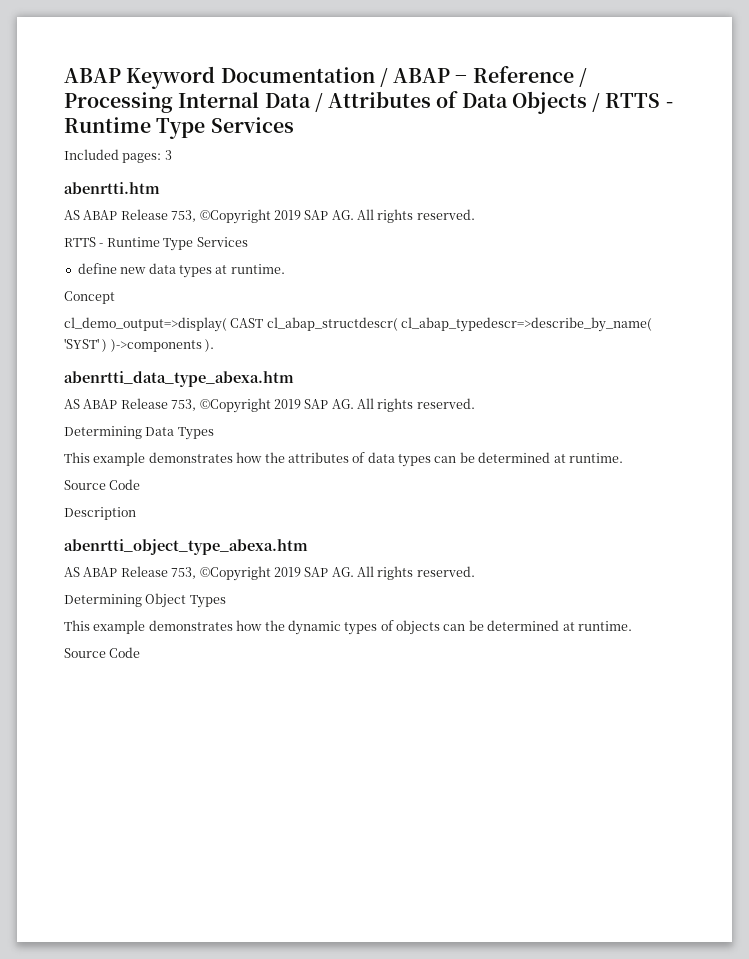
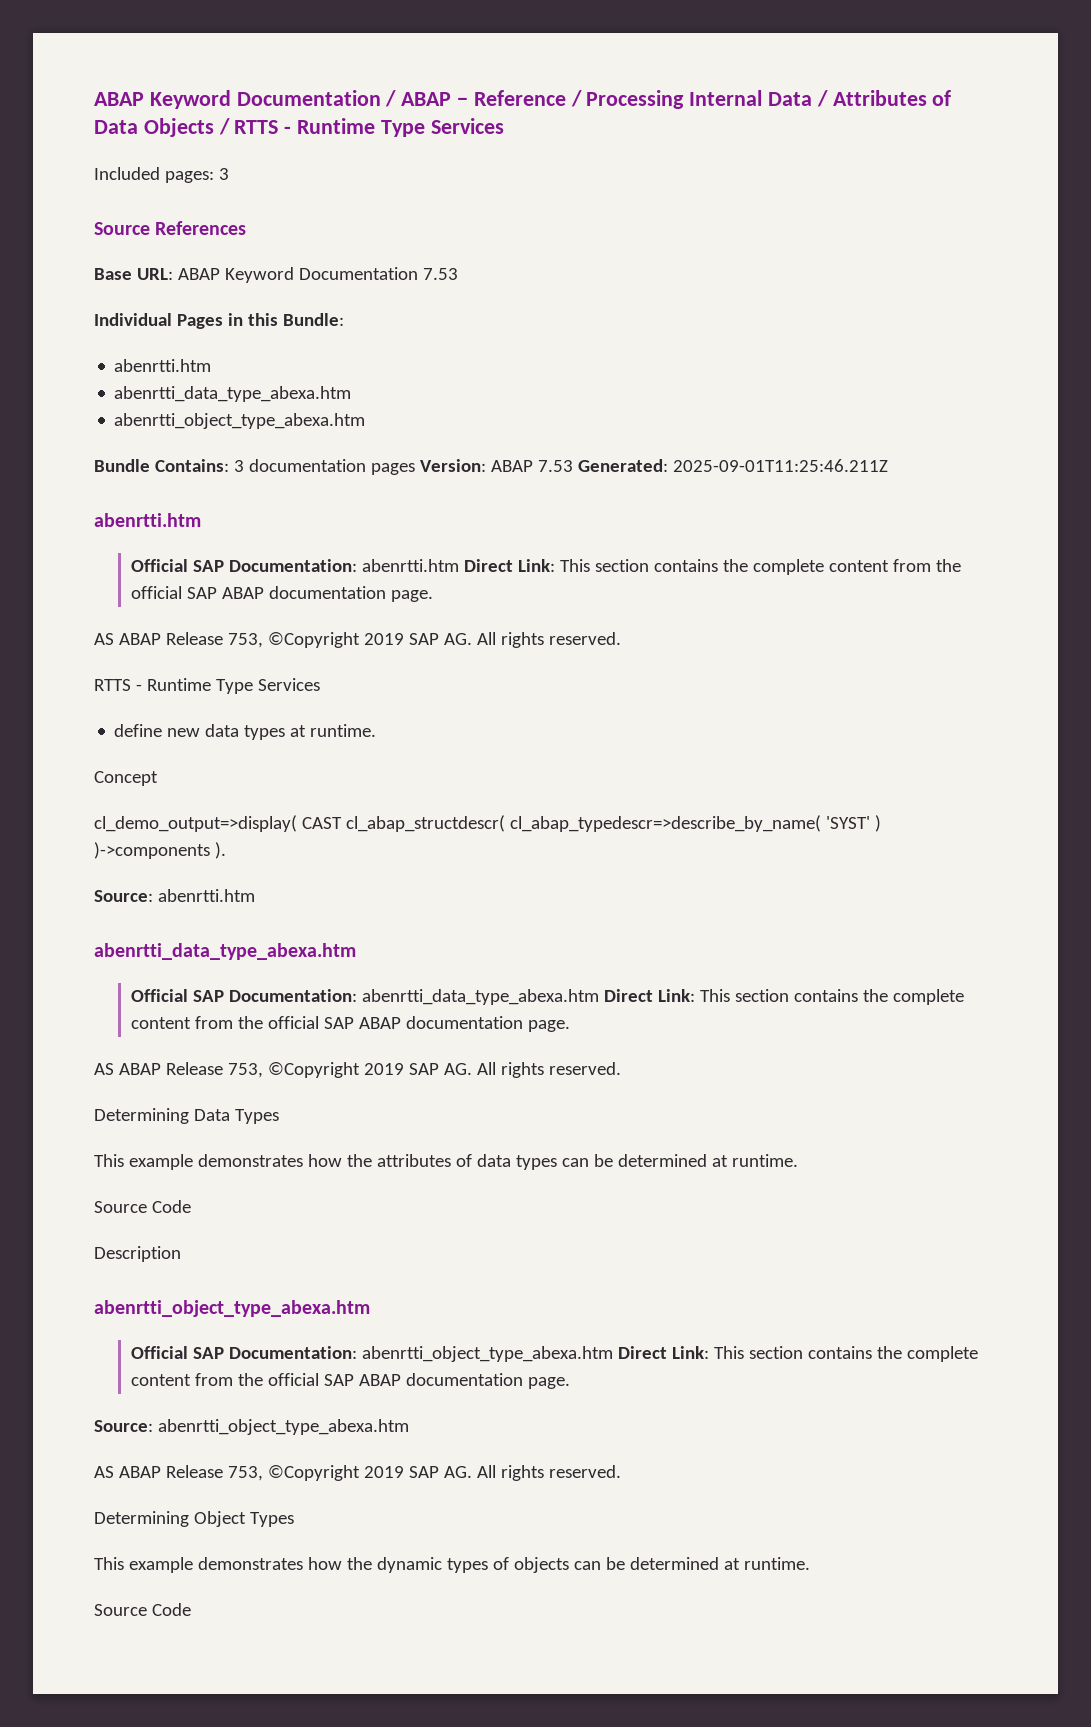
[64,182,160,194] abenrtti.htm -> [94,221,247,235] [94,267,458,283] [94,313,344,329] [114,359,212,372] [114,386,352,402] [114,413,366,429] [94,459,888,475] [94,513,201,527] [130,559,961,575] [130,586,433,602] Source References // Base URL: ABAP Keyword Documentation 7.53 // Individual Pages in this Bundle: // abenrtti.htm // abenrtti_data_type_abexa.htm // abenrtti_object_type_abexa.htm // Bundle Contains: 3 documentation pages Version: ABAP 7.53 Generated: 2025-09-01T11:25:46.211Z // abenrtti.htm // Official SAP Documentation: abenrtti.htm Direct Link: This section contains the complete content from the official SAP ABAP documentation page.
[64,371,294,387] // abenrtti_data_type_abexa.htm -> [94,889,255,902] [94,943,356,960] [130,989,964,1005] [130,1016,570,1032] // Source: abenrtti.htm // abenrtti_data_type_abexa.htm // Official SAP Documentation: abenrtti_data_type_abexa.htm Direct Link: This section contains the complete content from the official SAP ABAP documentation page.
(308, 547) none -> [130,1346,978,1362] [130,1373,570,1389] [94,1419,409,1435] // Official SAP Documentation: abenrtti_object_type_abexa.htm Direct Link: This section contains the complete content from the official SAP ABAP documentation page. // Source: abenrtti_object_type_abexa.htm

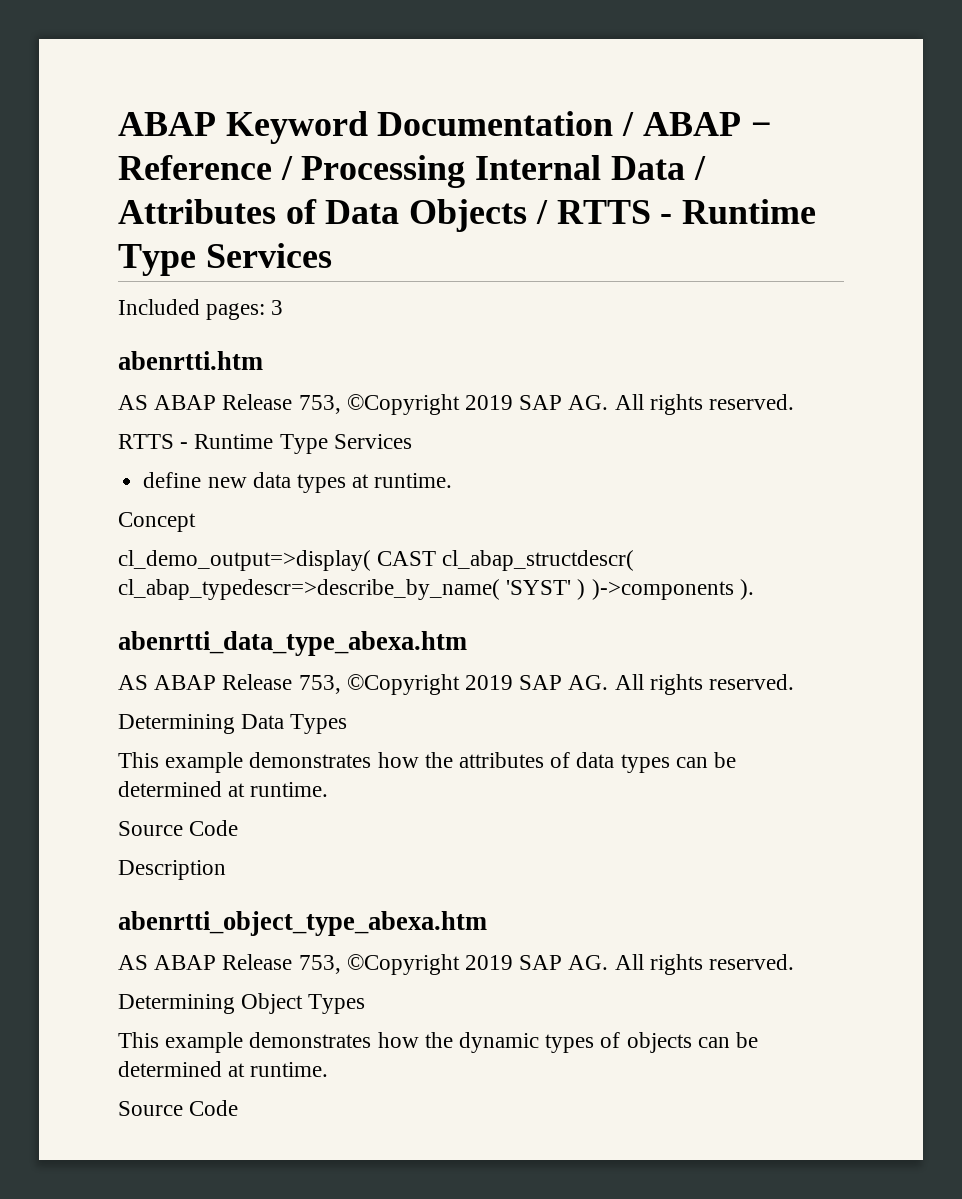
[94,221,247,235] [94,267,458,283] [94,313,344,329] [114,359,212,372] [114,386,352,402] [114,413,366,429] [94,459,888,475] [94,513,201,527] [130,559,961,575] [130,586,433,602] Source References // Base URL: ABAP Keyword Documentation 7.53 // Individual Pages in this Bundle: // abenrtti.htm // abenrtti_data_type_abexa.htm // abenrtti_object_type_abexa.htm // Bundle Contains: 3 documentation pages Version: ABAP 7.53 Generated: 2025-09-01T11:25:46.211Z // abenrtti.htm // Official SAP Documentation: abenrtti.htm Direct Link: This section contains the complete content from the official SAP ABAP documentation page. -> [118,351,263,370] abenrtti.htm
[94,889,255,902] [94,943,356,960] [130,989,964,1005] [130,1016,570,1032] // Source: abenrtti.htm // abenrtti_data_type_abexa.htm // Official SAP Documentation: abenrtti_data_type_abexa.htm Direct Link: This section contains the complete content from the official SAP ABAP documentation page. -> [118,631,467,656] // abenrtti_data_type_abexa.htm
[130,1346,978,1362] [130,1373,570,1389] [94,1419,409,1435] // Official SAP Documentation: abenrtti_object_type_abexa.htm Direct Link: This section contains the complete content from the official SAP ABAP documentation page. // Source: abenrtti_object_type_abexa.htm -> (487, 923) none

